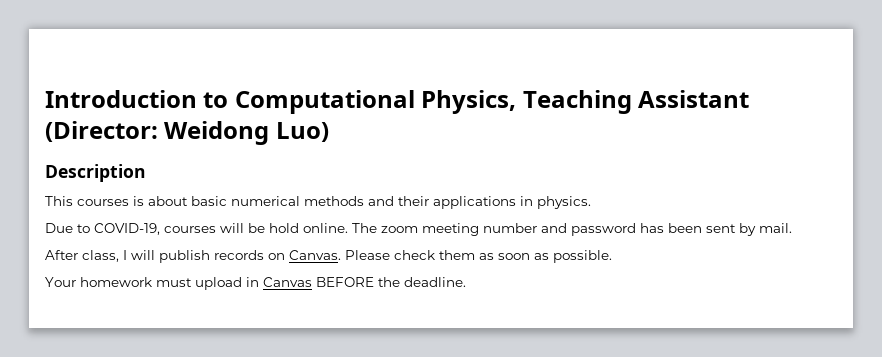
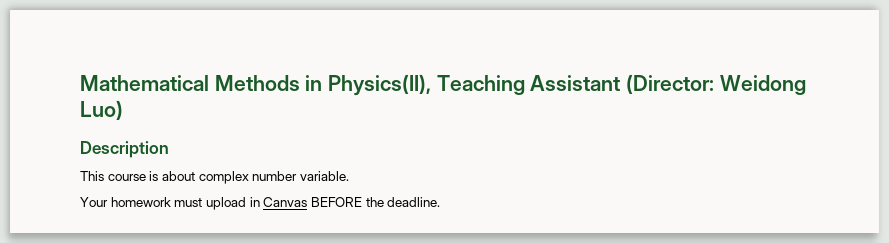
[45,90,517,114] Introduction to Computational Physics, -> [80,74,432,96] Mathematical Methods in Physics(II),
[77,199,129,206] courses -> [107,174,146,181] course
[191,196,591,209] [45,223,792,236] [45,250,612,263] basic numerical methods and their applications in physics. // Due to COVID-19, courses will be hold online. The zoom meeting number and password has been sent by mail. // After class, I will publish records on Canvas. Please check them as soon as possible. -> [198,171,349,184] complex number variable.

